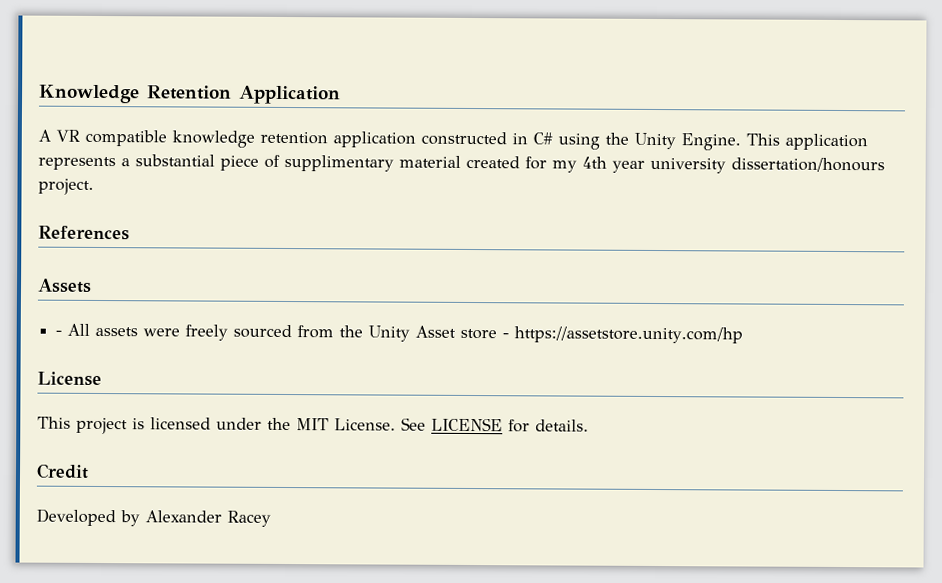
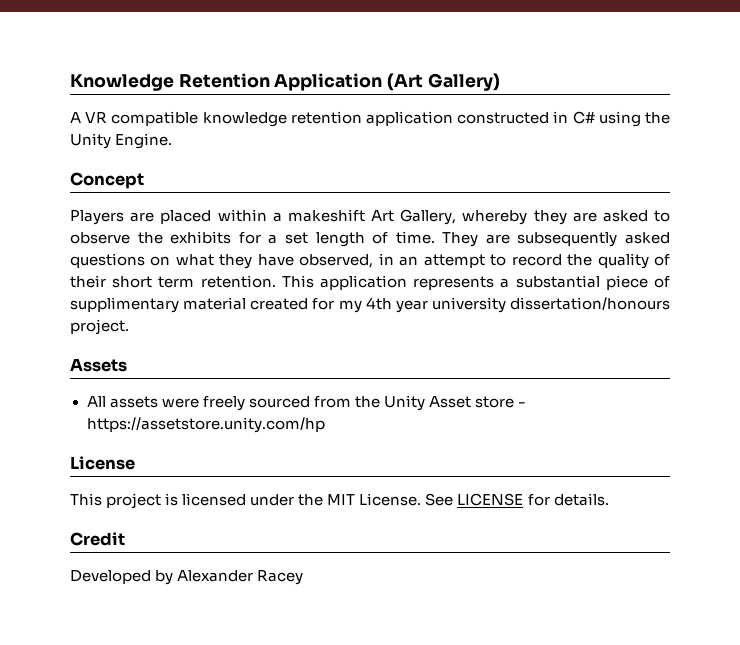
(341, 95) none -> [387,73,500,91] (Art Gallery)
(741, 142) none -> [70,172,144,189] [70,209,670,225] [70,231,670,247] [70,253,670,269] [70,275,276,288] // Concept // Players are placed within a makeshift Art Gallery, whereby they are asked to observe the exhibits for a set length of time. They are subsequently asked questions on what they have observed, in an attempt to record the quality of their short term retention.
[38,225,130,241] // References -> (129, 327) none
[55,330,63,336] - -> (127, 365) none

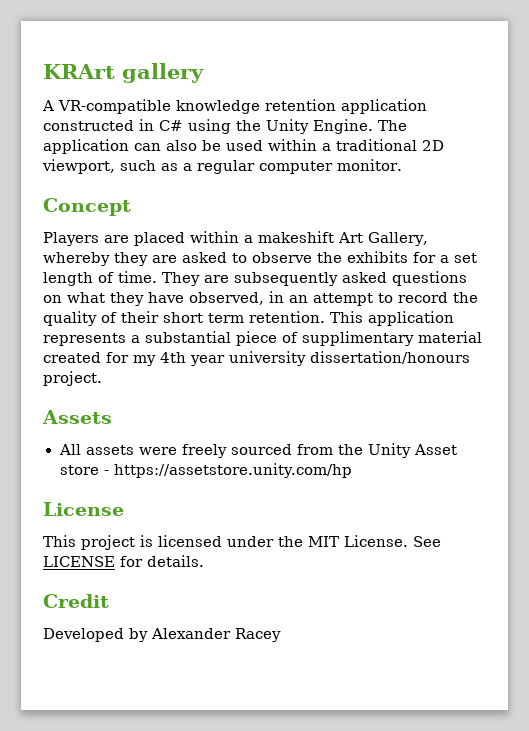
[70,73,500,91] Knowledge Retention Application (Art Gallery) -> [43,63,204,83] KRArt gallery
[85,111,199,126] VR compatible -> [58,99,171,114] VR-compatible
(173, 141) none -> [378,120,407,131] [43,139,444,154] [42,159,402,174] The application can also be used within a traditional 2D viewport, such as a regular computer monitor.

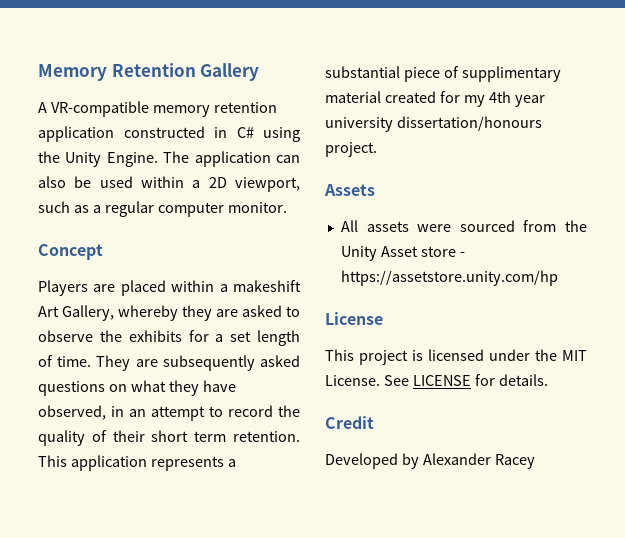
[43,63,204,83] KRArt gallery -> [38,63,260,81] Memory Retention Gallery
[176,100,260,114] knowledge -> [152,105,210,117] memory
[336,139,417,151] traditional -> (201, 184) none
[181,444,227,458] freely -> (452, 228) none

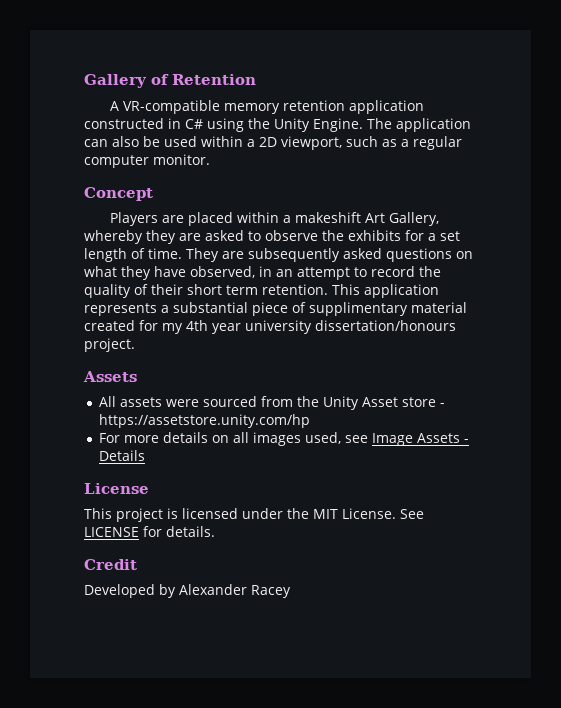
[38,64,107,81] Memory -> [84,74,169,88] Gallery of
[200,63,260,81] Gallery -> (256, 79) none
(558, 278) none -> [98,432,469,446] [98,450,145,461] // For more details on all images used, see Image Assets - Details

